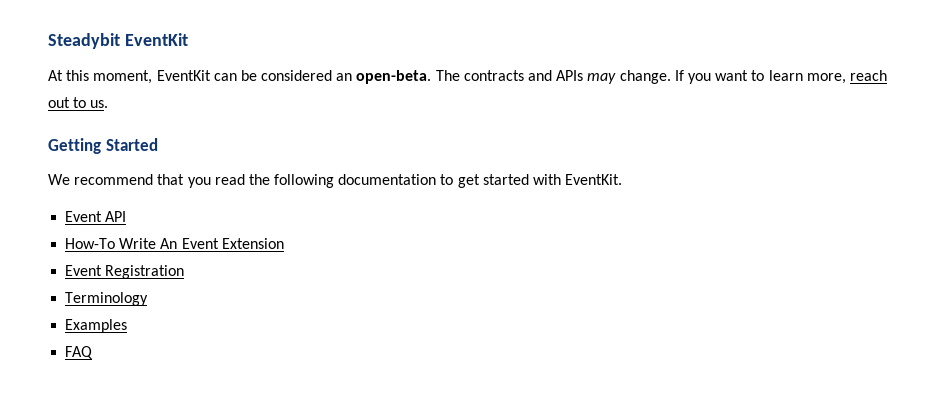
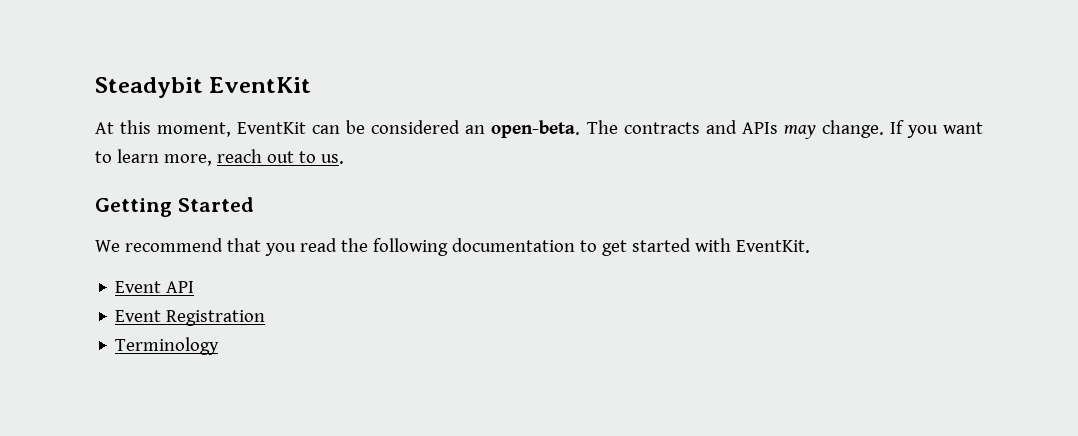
[65,238,284,249] // How-To Write An Event Extension -> (195, 287) none
[65,319,128,333] [65,346,94,359] // Examples // FAQ -> (220, 346) none

